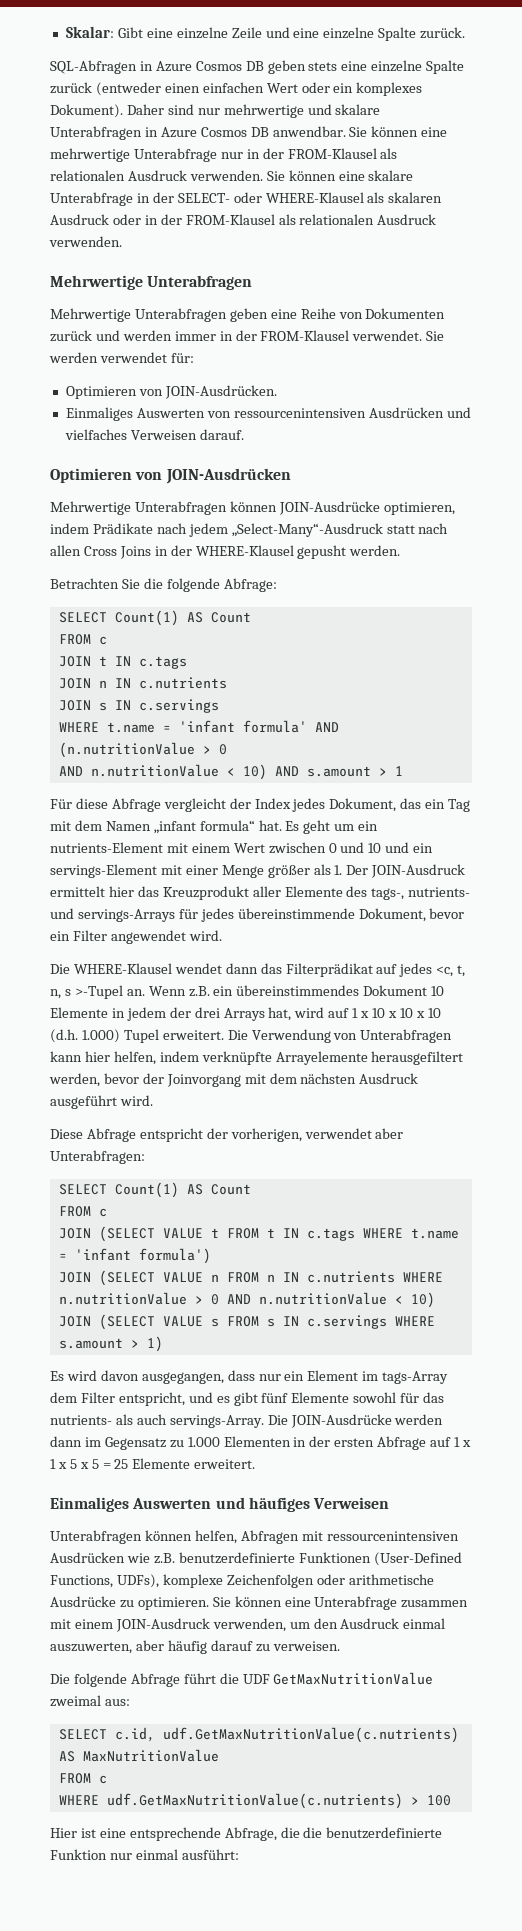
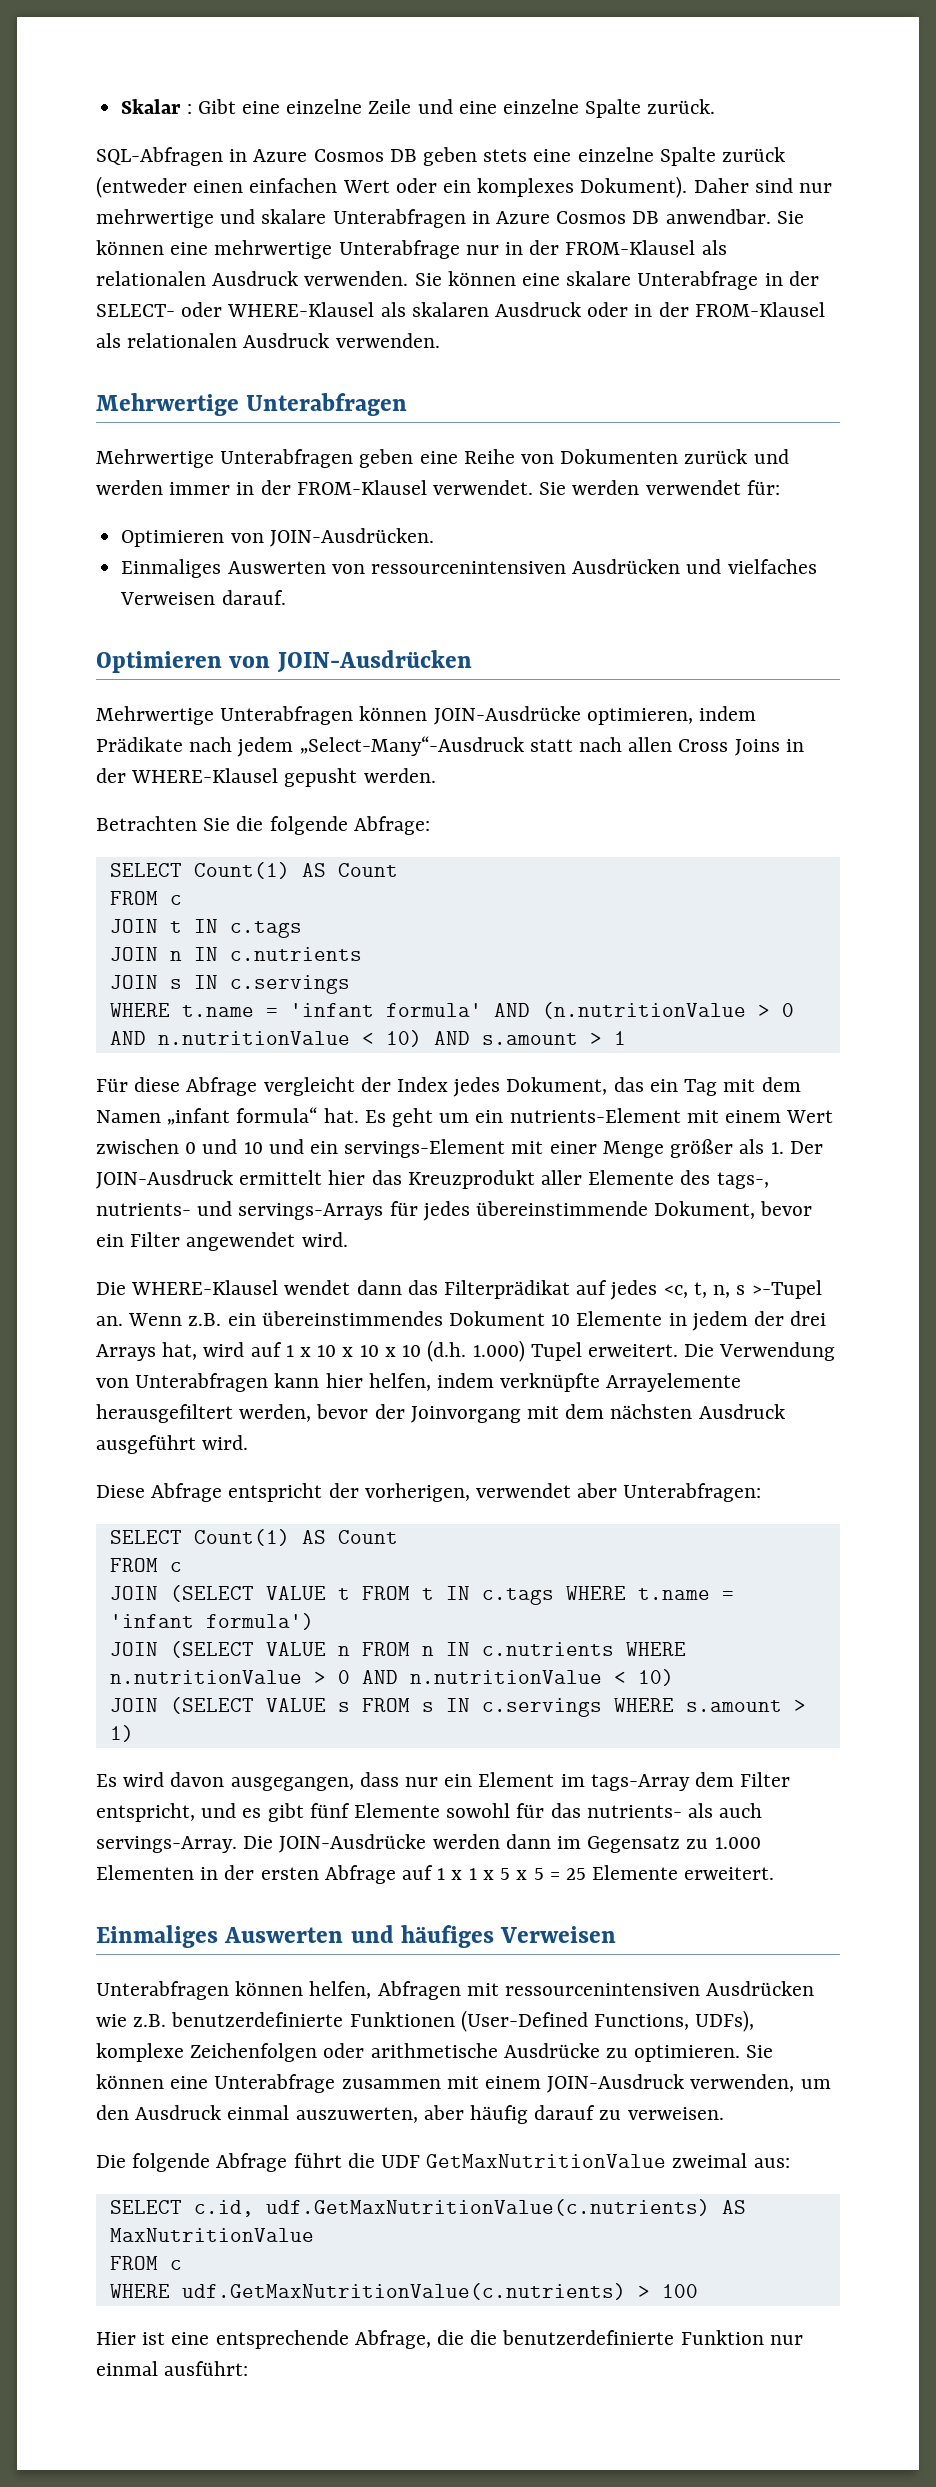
[65,26,114,38] Skalar: -> [121,99,192,114] Skalar :

